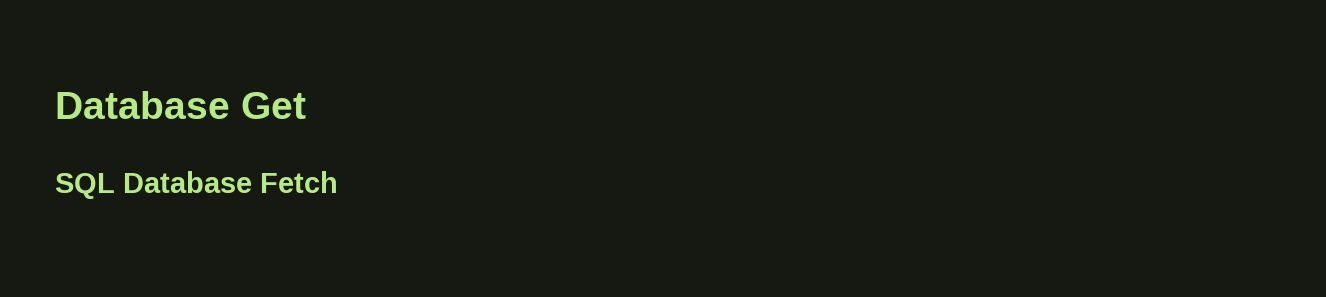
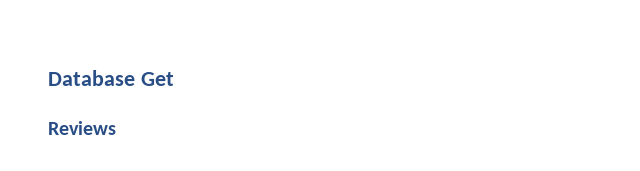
[55,171,338,199] SQL Database Fetch -> [48,121,116,135] Reviews

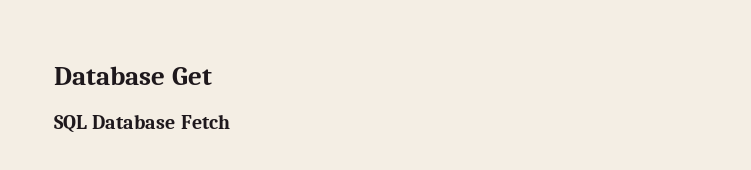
[48,121,116,135] Reviews -> [54,114,230,133] SQL Database Fetch

